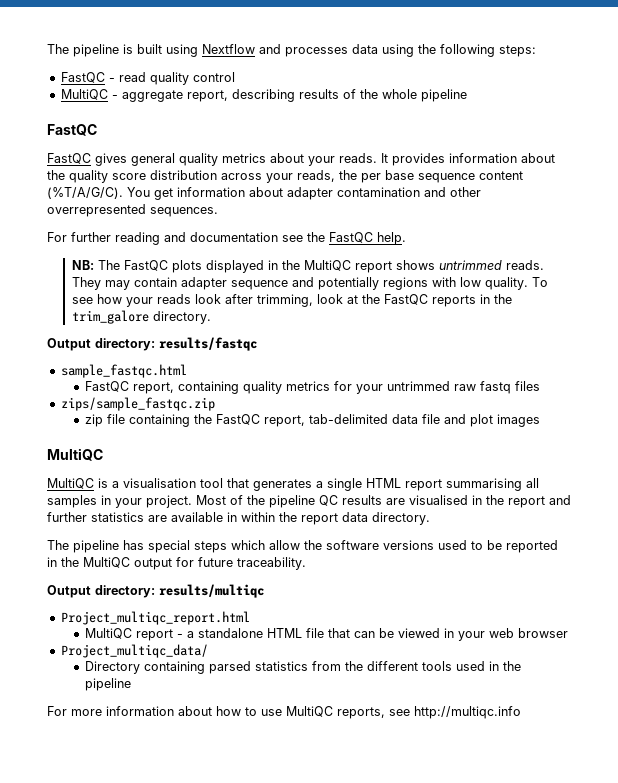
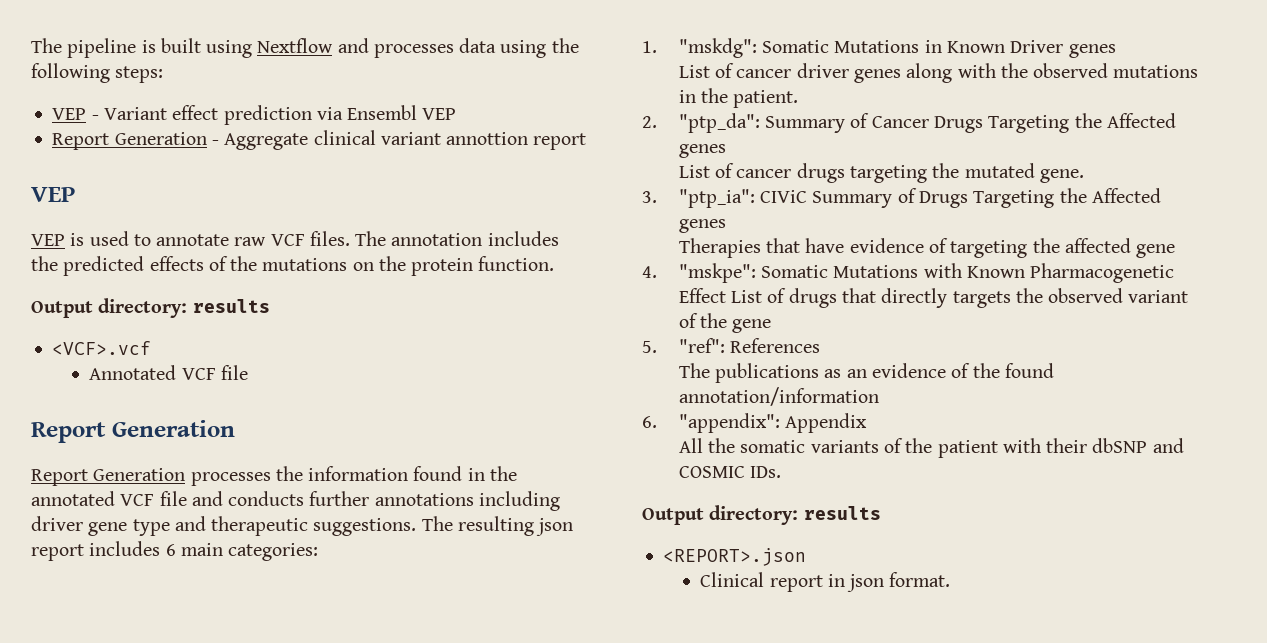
[60,72,235,85] [60,89,467,102] [47,124,97,136] [47,153,555,166] [47,170,523,183] [47,187,481,200] [47,204,218,217] [47,232,406,245] [71,260,544,273] [71,277,548,290] [71,294,512,307] [71,310,211,324] [47,337,257,351] [60,364,187,378] [85,381,541,394] [60,397,215,411] [85,414,541,427] [47,448,103,461] [47,478,539,491] [47,495,571,508] [47,512,430,525] [47,540,558,553] [47,557,306,570] [47,584,264,598] [60,611,250,625] [85,628,569,641] [60,644,208,658] [85,661,522,674] [85,678,132,691] [47,706,521,719] FastQC - read quality control // MultiQC - aggregate report, describing results of the whole pipeline // FastQC // FastQC gives general quality metrics about your reads. It provides information about the quality score distribution across your reads, the per base sequence content (%T/A/G/C). You get information about adapter contamination and other overrepresented sequences. // For further reading and documentation see the FastQC help. // NB: The FastQC plots displayed in the MultiQC report shows untrimmed reads. They may contain adapter sequence and potentially regions with low quality. To see how your reads look after trimming, look at the FastQC reports in the trim_galore directory. // Output directory: results/fastqc // sample_fastqc.html // FastQC report, containing quality metrics for your untrimmed raw fastq files // zips/sample_fastqc.zip // zip file containing the FastQC report, tab-delimited data file and plot images // MultiQC // MultiQC is a visualisation tool that generates a single HTML report summarising all samples in your project. Most of the pipeline QC results are visualised in the report and further statistics are available in within the report data directory. // The pipeline has special steps which allow the software versions used to be reported in the MultiQC output for future traceability. // Output directory: results/multiqc // Project_multiqc_report.html // MultiQC report - a standalone HTML file that can be viewed in your web browser // Project_multiqc_data/ // Directory containing parsed statistics from the different tools used in the pipeline // For more information about how to use MultiQC reports, see http://multiqc.info -> [52,105,457,125] [52,130,587,150] [31,187,76,202] [31,231,559,246] [31,256,555,276] [31,298,270,318] [52,341,152,355] [89,365,248,380] [31,420,235,443] [31,466,517,486] [31,491,560,511] [31,516,574,536] [31,541,319,561] [642,38,1116,58] [678,63,1199,83] [678,88,799,108] [642,113,1176,133] [678,144,726,158] [678,163,1084,183] [642,188,1161,208] [678,219,726,233] [678,238,1176,258] [642,263,1175,283] [678,288,1189,308] [678,313,772,333] [642,338,821,353] [678,363,1054,383] [678,387,879,406] [642,413,868,433] [678,438,1184,458] [678,466,782,478] [642,505,881,525] [663,548,807,566] [700,572,951,592] VEP - Variant effect prediction via Ensembl VEP // Report Generation - Aggregate clinical variant annottion report // VEP // VEP is used to annotate raw VCF files. The annotation includes the predicted effects of the mutations on the protein function. // Output directory: results // <VCF>.vcf // Annotated VCF file // Report Generation // Report Generation processes the information found in the annotated VCF file and conducts further annotations including driver gene type and therapeutic suggestions. The resulting json report includes 6 main categories: // 1. "mskdg": Somatic Mutations in Known Driver genes // List of cancer driver genes along with the observed mutations in the patient. // 2. "ptp_da": Summary of Cancer Drugs Targeting the Affected genes // List of cancer drugs targeting the mutated gene. // 3. "ptp_ia": CIViC Summary of Drugs Targeting the Affected genes // Therapies that have evidence of targeting the affected gene // 4. "mskpe": Somatic Mutations with Known Pharmacogenetic Effect List of drugs that directly targets the observed variant of the gene // 5. "ref": References // The publications as an evidence of the found annotation/information // 6. "appendix": Appendix // All the somatic variants of the patient with their dbSNP and COSMIC IDs. // Output directory: results // <REPORT>.json // Clinical report in json format.

